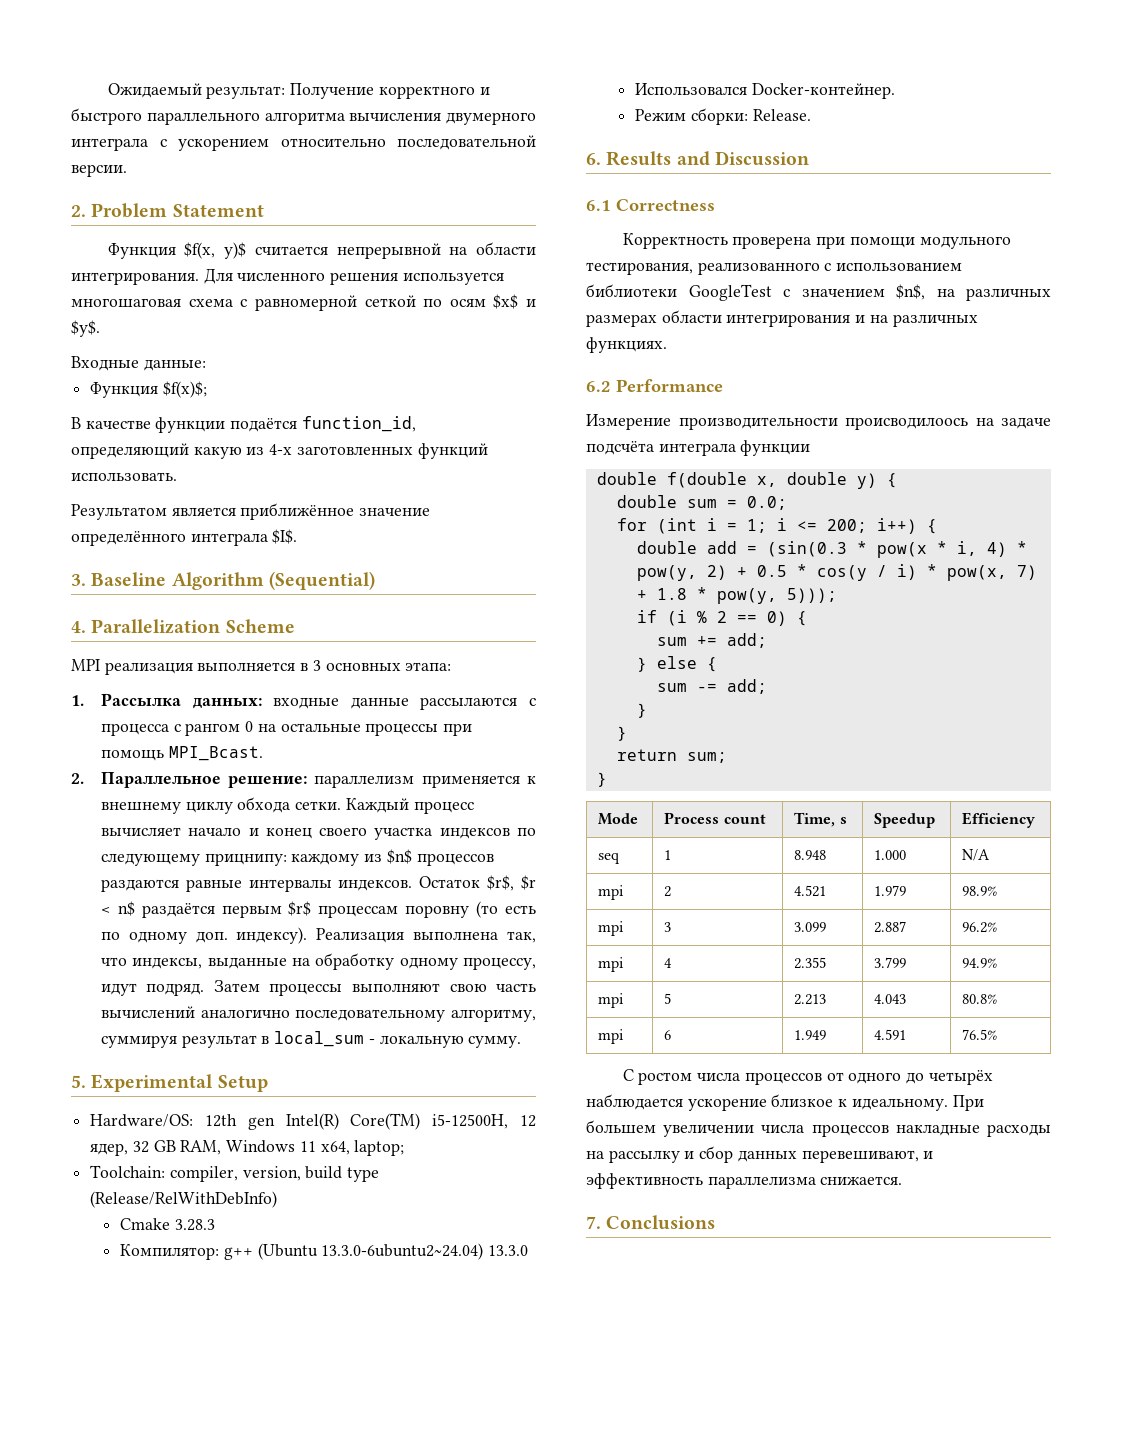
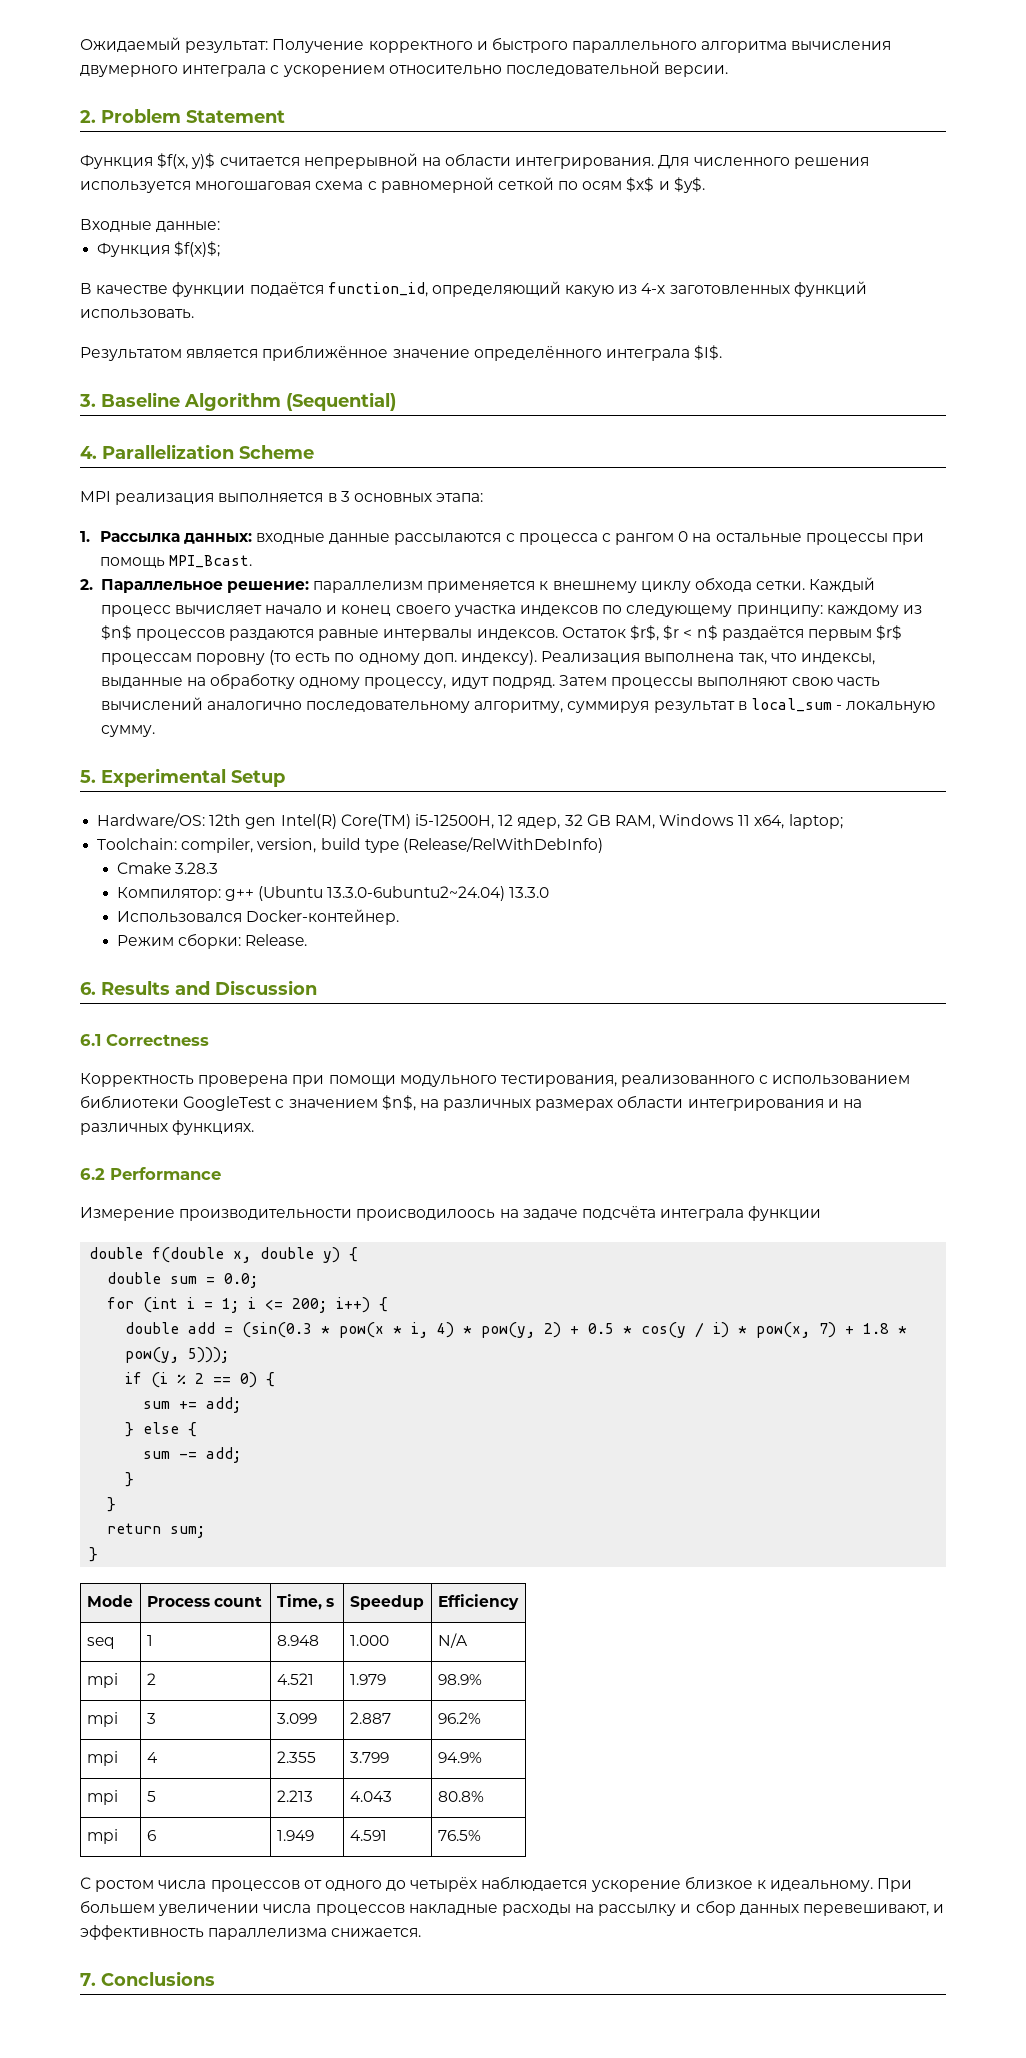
[204,853,287,866] прицнипу: -> [736,605,823,617] принципу:

